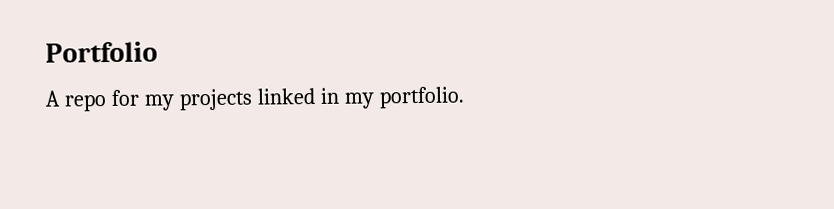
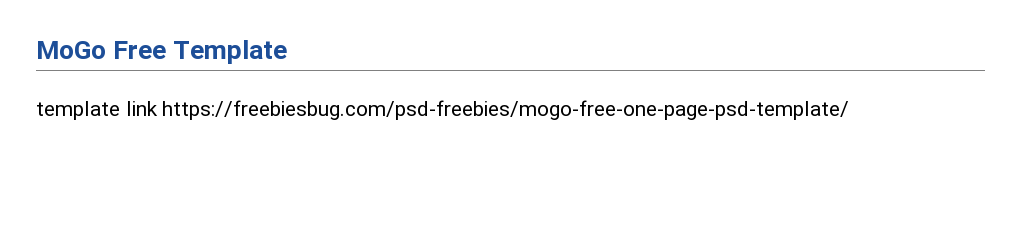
[45,41,158,63] [45,86,465,112] Portfolio // A repo for my projects linked in my portfolio. -> [36,40,288,64] [36,100,850,120] MoGo Free Template // template link https://freebiesbug.com/psd-freebies/mogo-free-one-page-psd-template/

